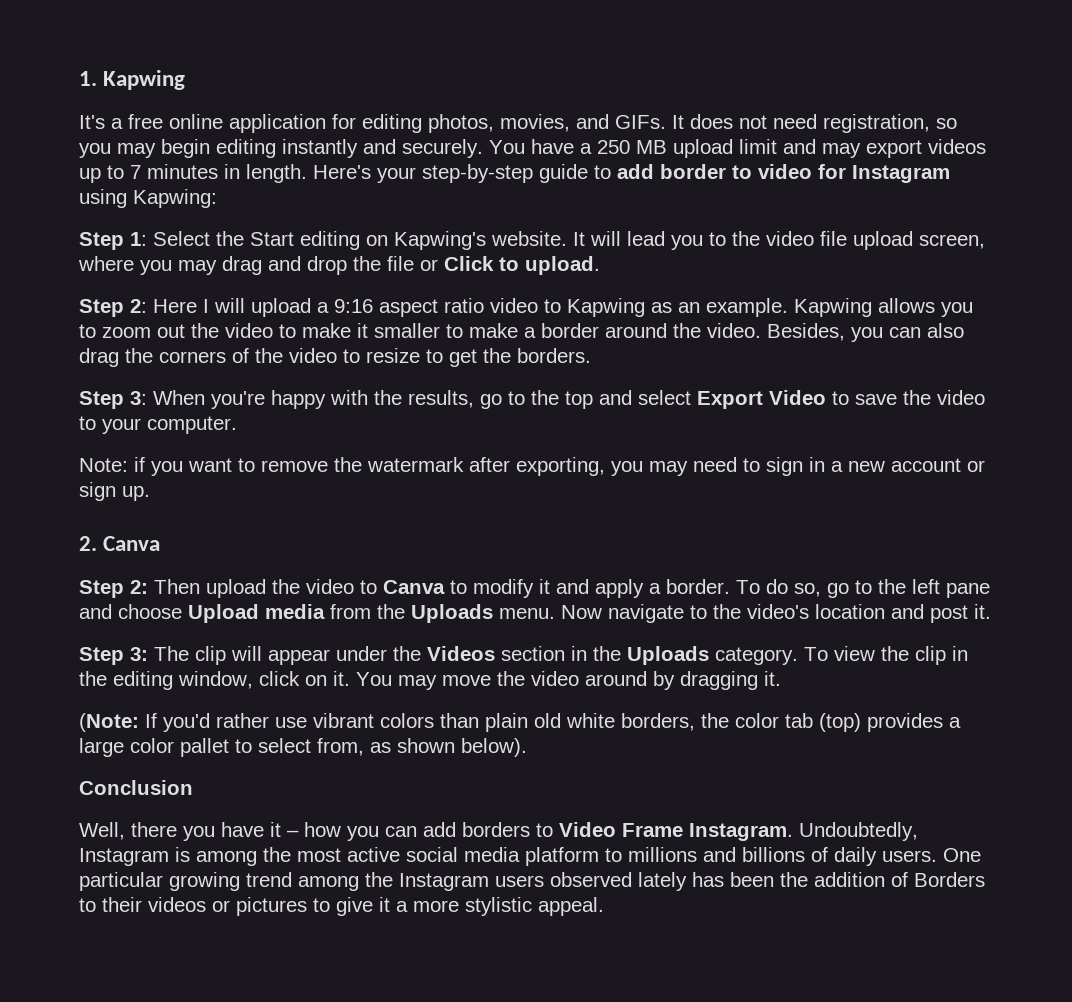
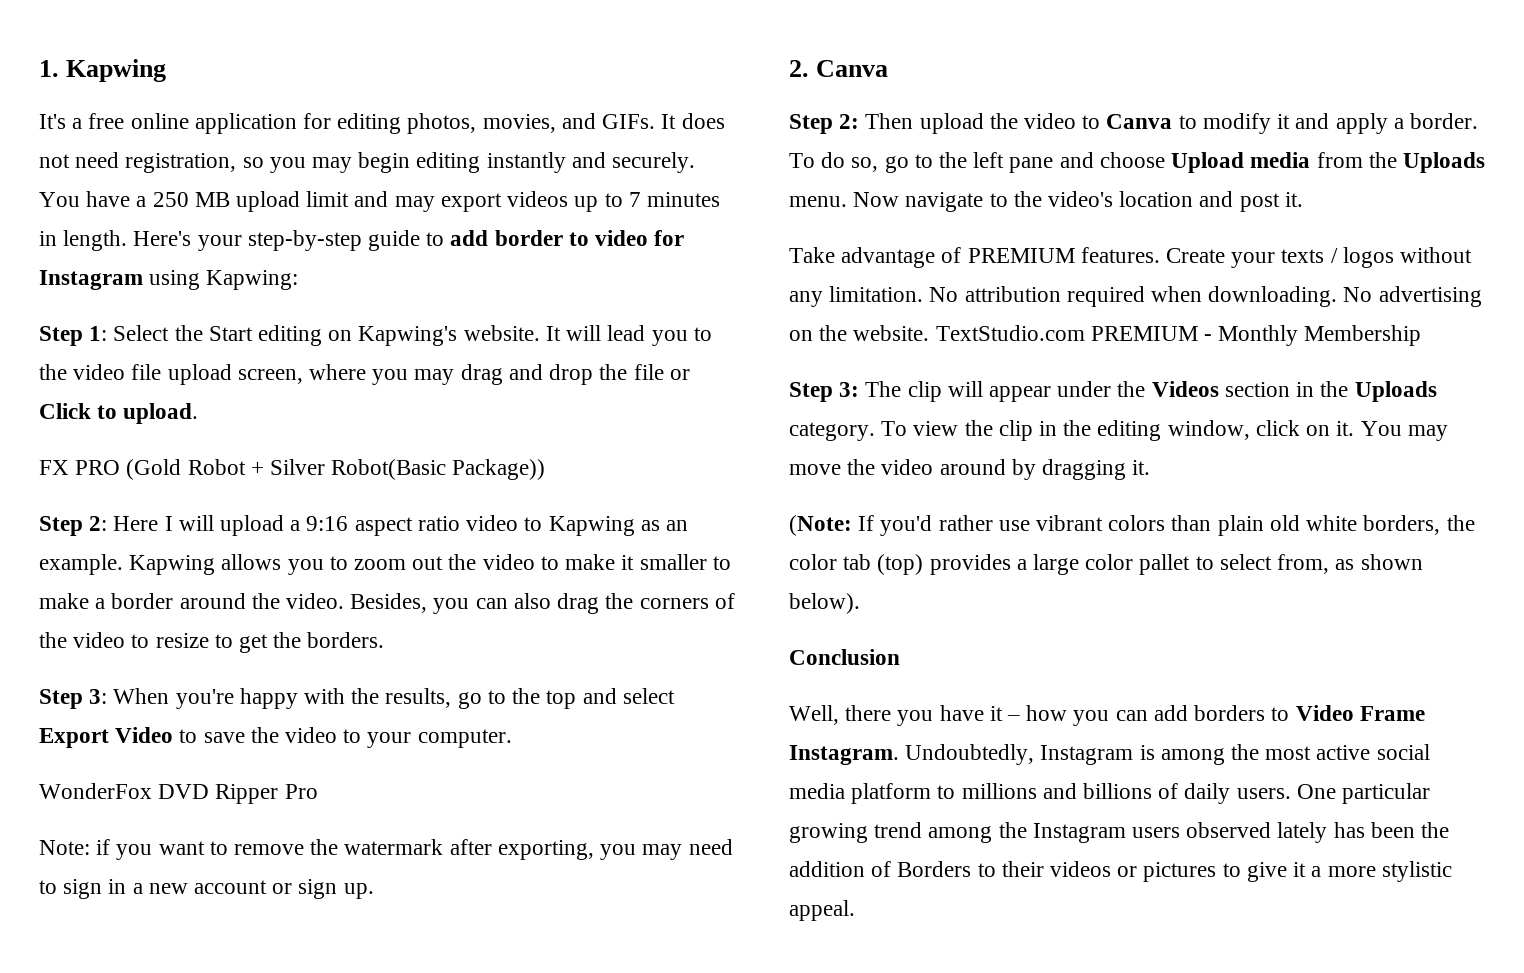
(600, 265) none -> [39,459,546,480] // FX PRO (Gold Robot + Silver Robot(Basic Package))
(237, 425) none -> [39,783,318,804] // WonderFox DVD Ripper Pro
(991, 611) none -> [789,247,1473,268] [789,286,1482,307] [789,325,1422,346] // Take advantage of PREMIUM features. Create your texts / logos without any limitation. No attribution required when downloading. No advertising on the website. TextStudio.com PREMIUM - Monthly Membership

